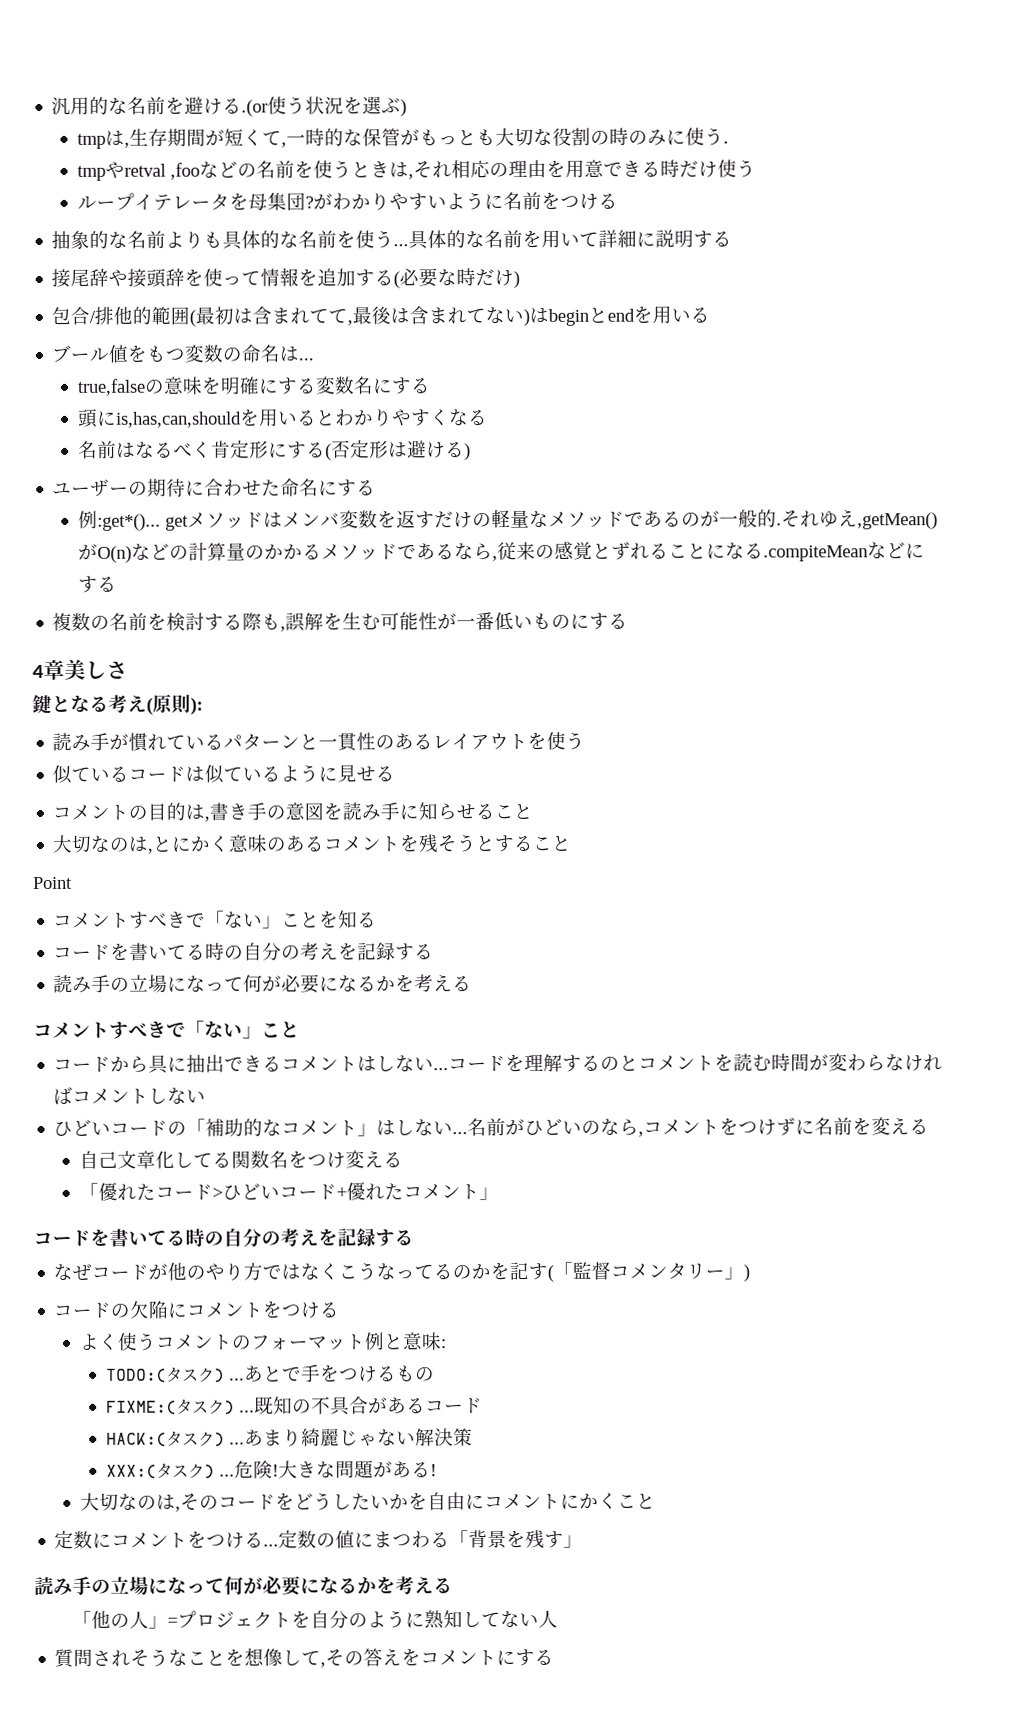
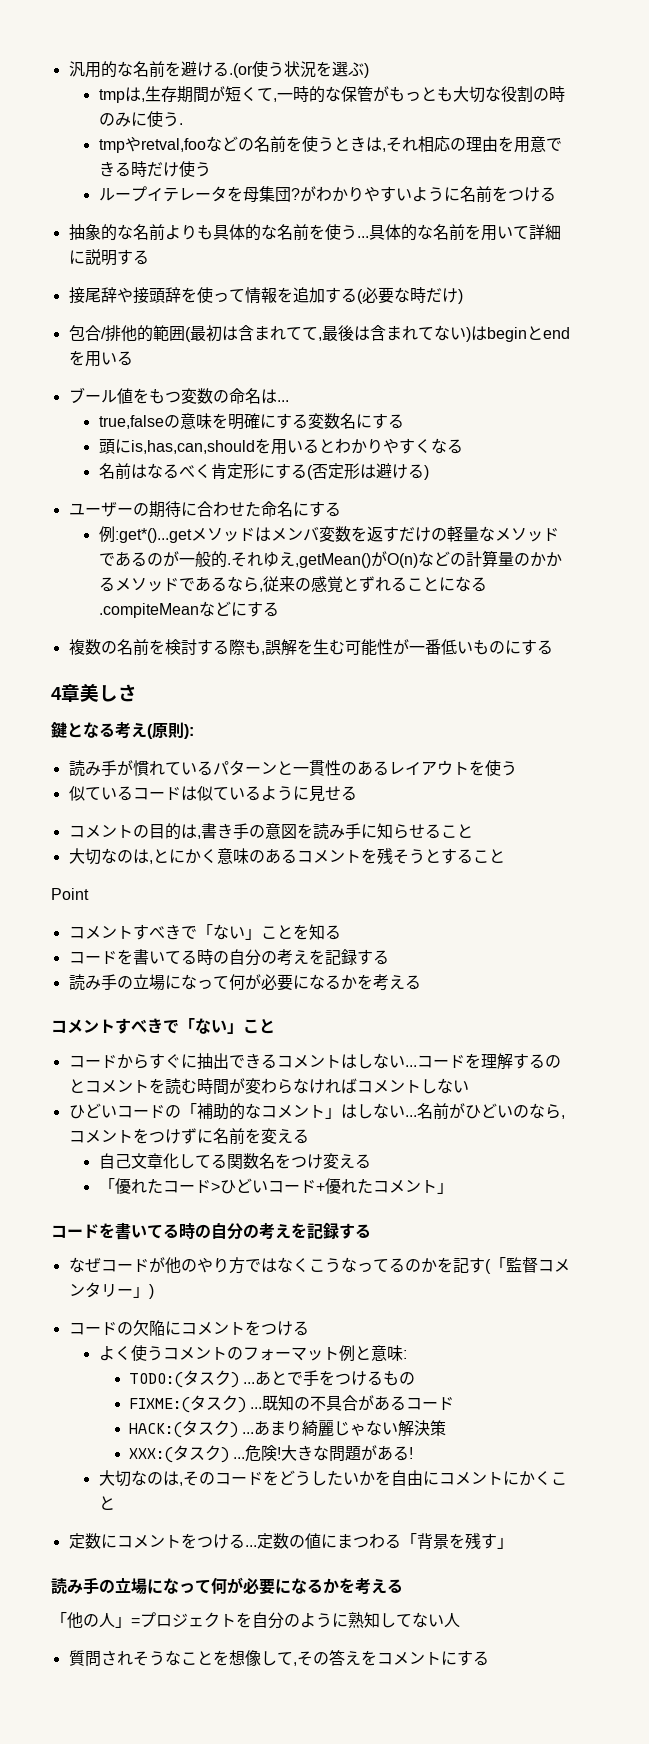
[124,162,201,180] retval ,foo -> [140,138,206,152] retval,foo
[97,513,190,531] :get*()... get -> [114,528,192,543] :get*()...get
[148,1054,170,1074] 具 -> [148,1053,181,1069] すぐ

